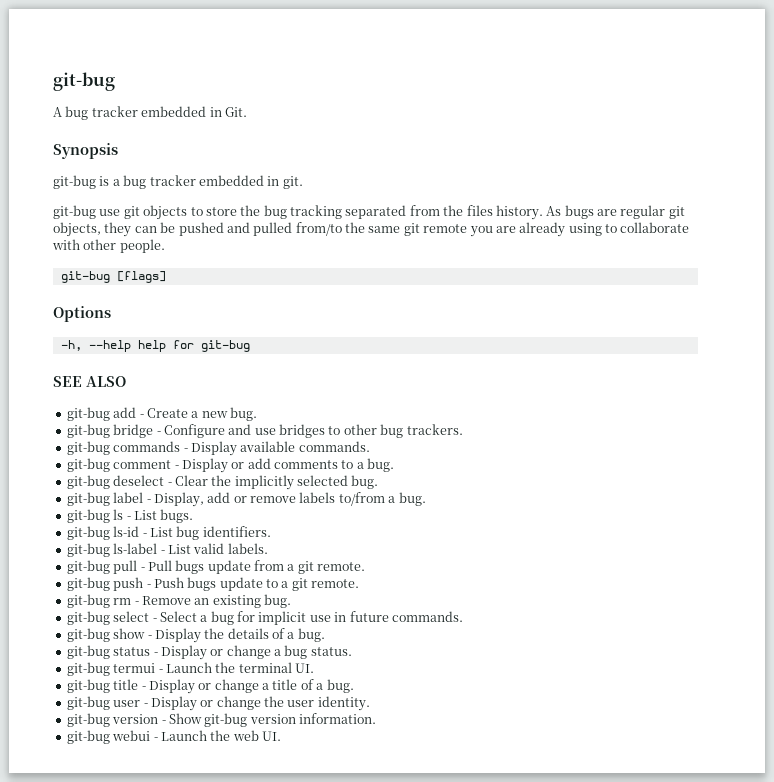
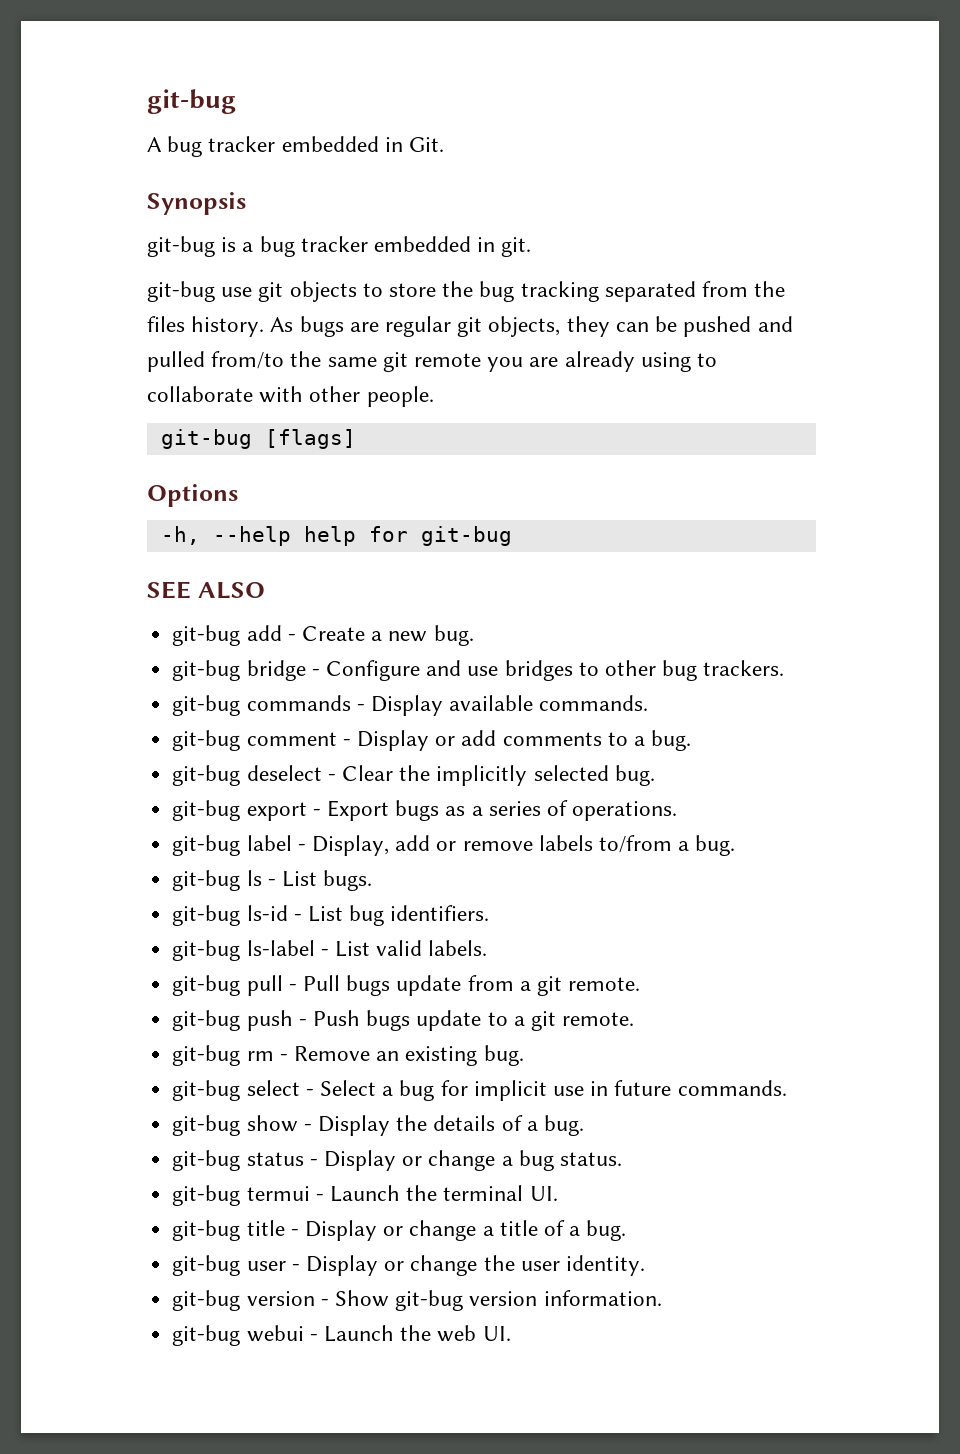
(379, 482) none -> [172,800,678,821] // git-bug export - Export bugs as a series of operations.

